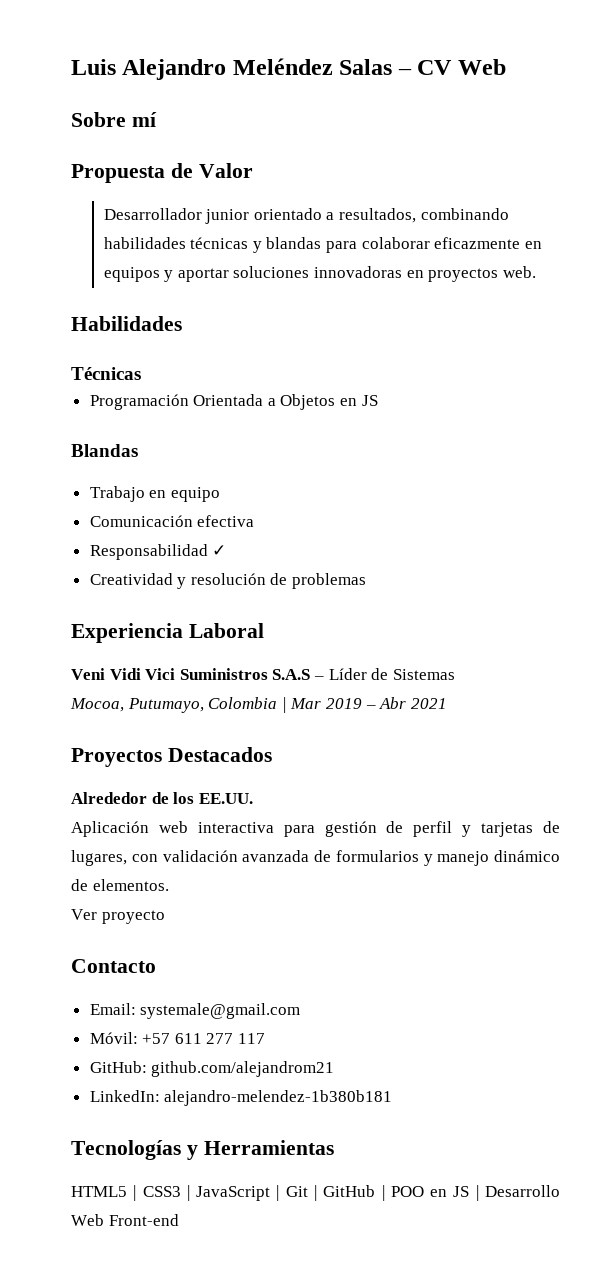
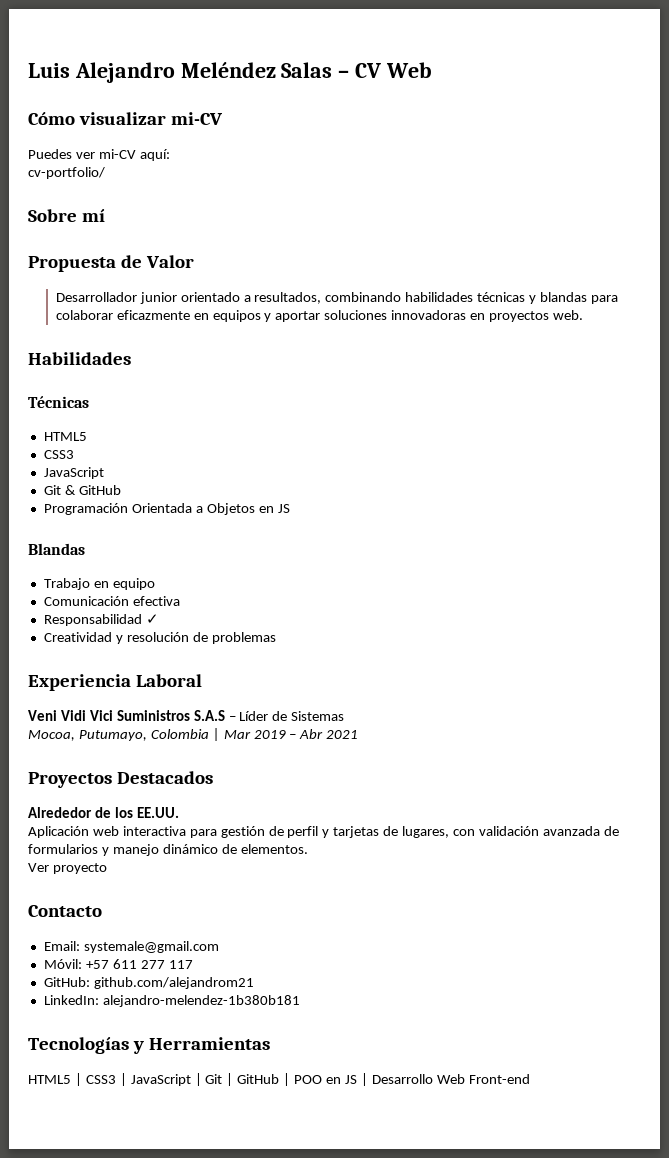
(506, 67) none -> [28,112,223,125] [28,149,170,161] [28,167,105,179] // Cómo visualizar mi-CV // Puedes ver mi-CV aquí: // cv-portfolio/
(141, 373) none -> [43,432,87,441] [43,450,74,459] [43,467,104,479] [43,485,121,495] // HTML5 // CSS3 // JavaScript // Git & GitHub

